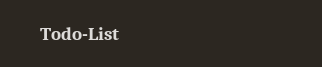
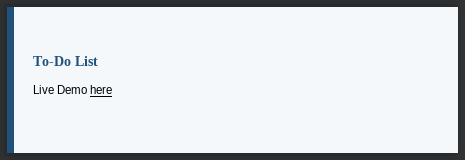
[40,27,119,40] Todo-List -> [33,56,98,66] [33,85,113,94] To-Do List // Live Demo here

